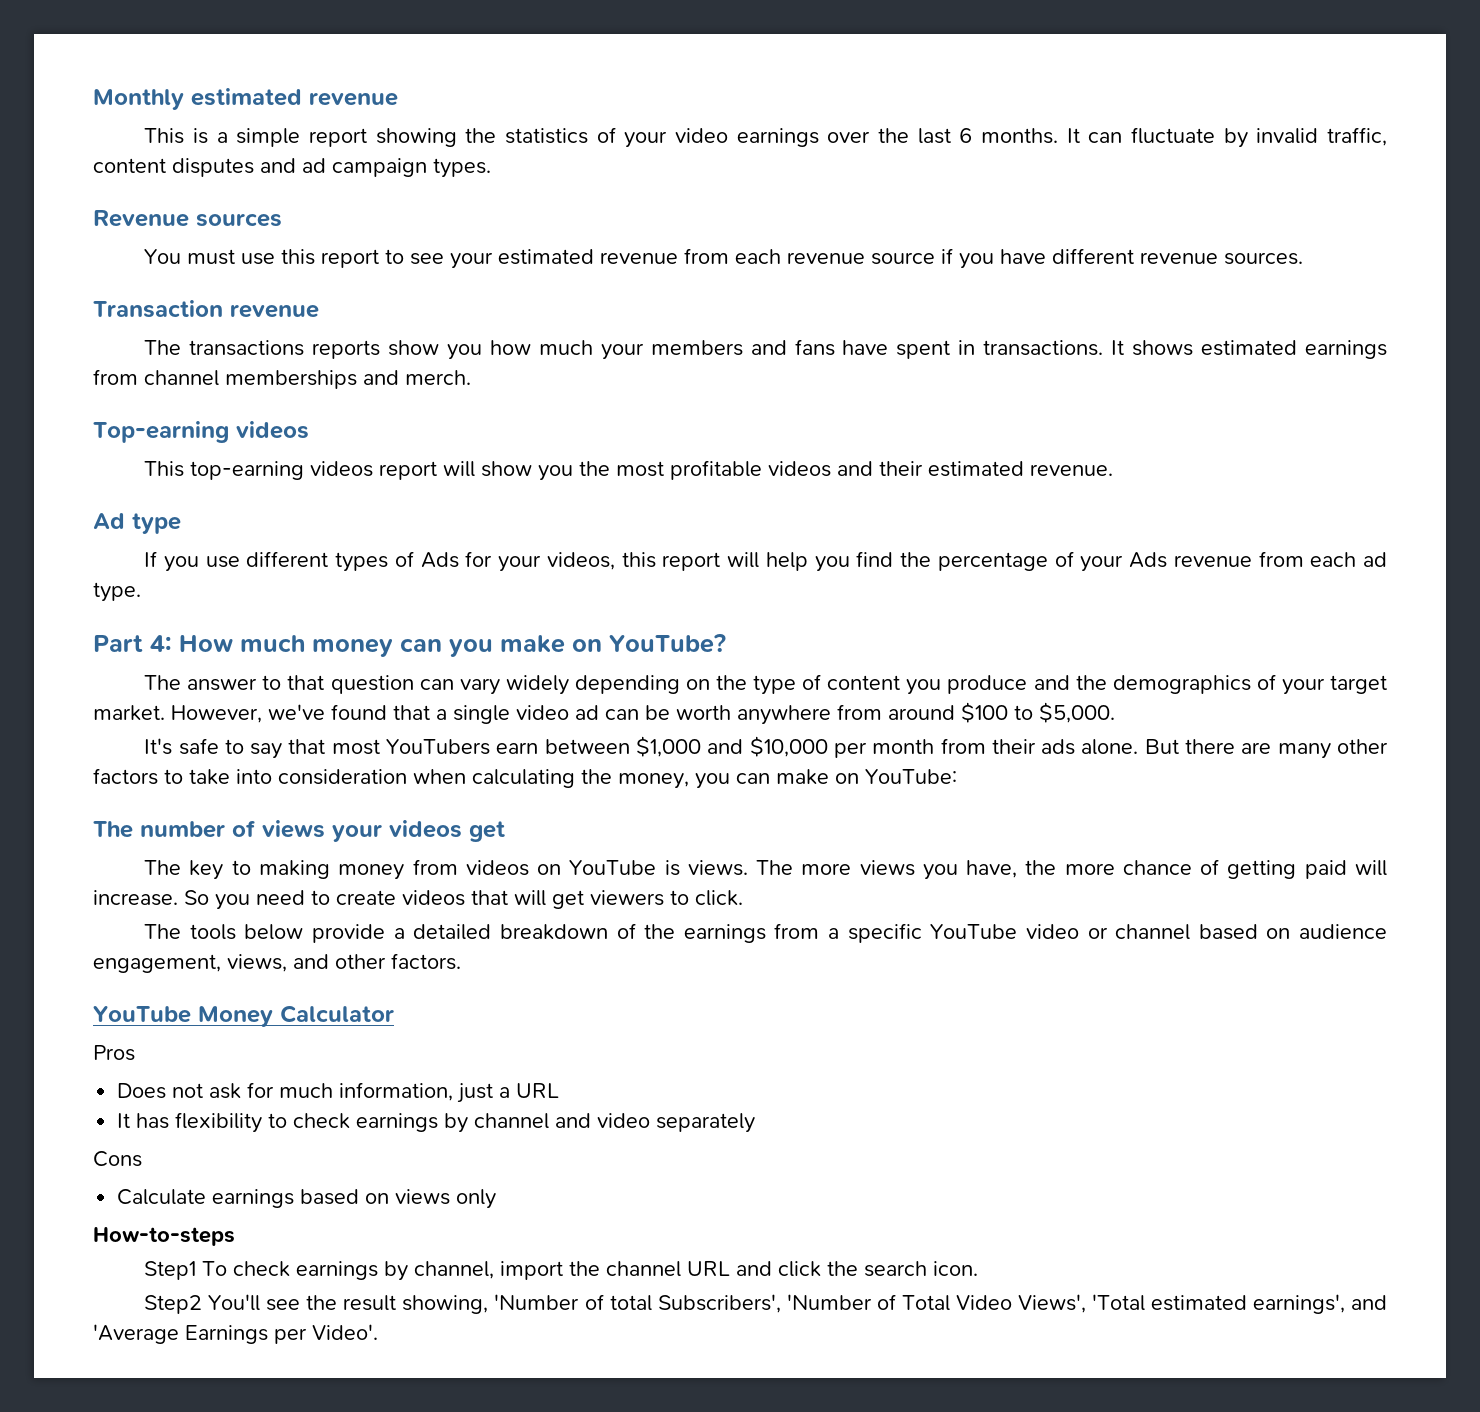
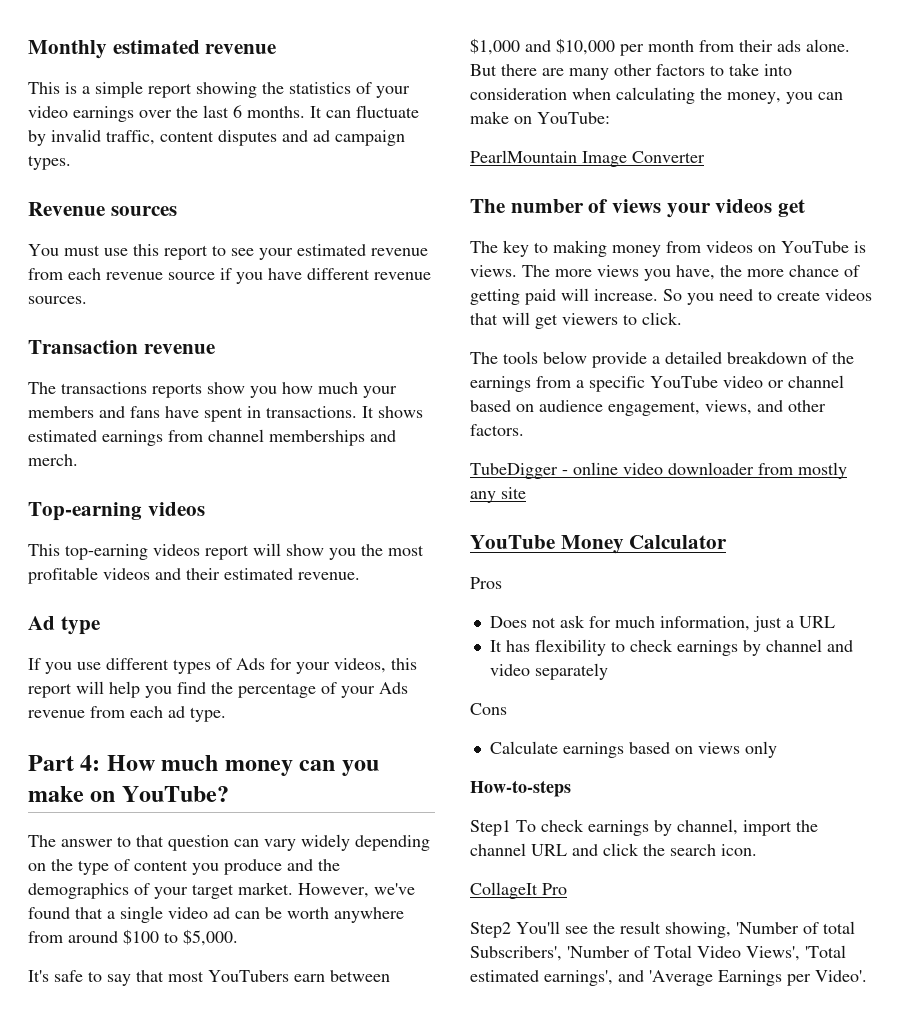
(957, 776) none -> [470,150,705,167] // PearlMountain Image Converter
(461, 961) none -> [470,462,847,479] [470,487,526,503] // TubeDigger - online video downloader from mostly any site
(979, 1268) none -> [470,882,567,899] // CollageIt Pro

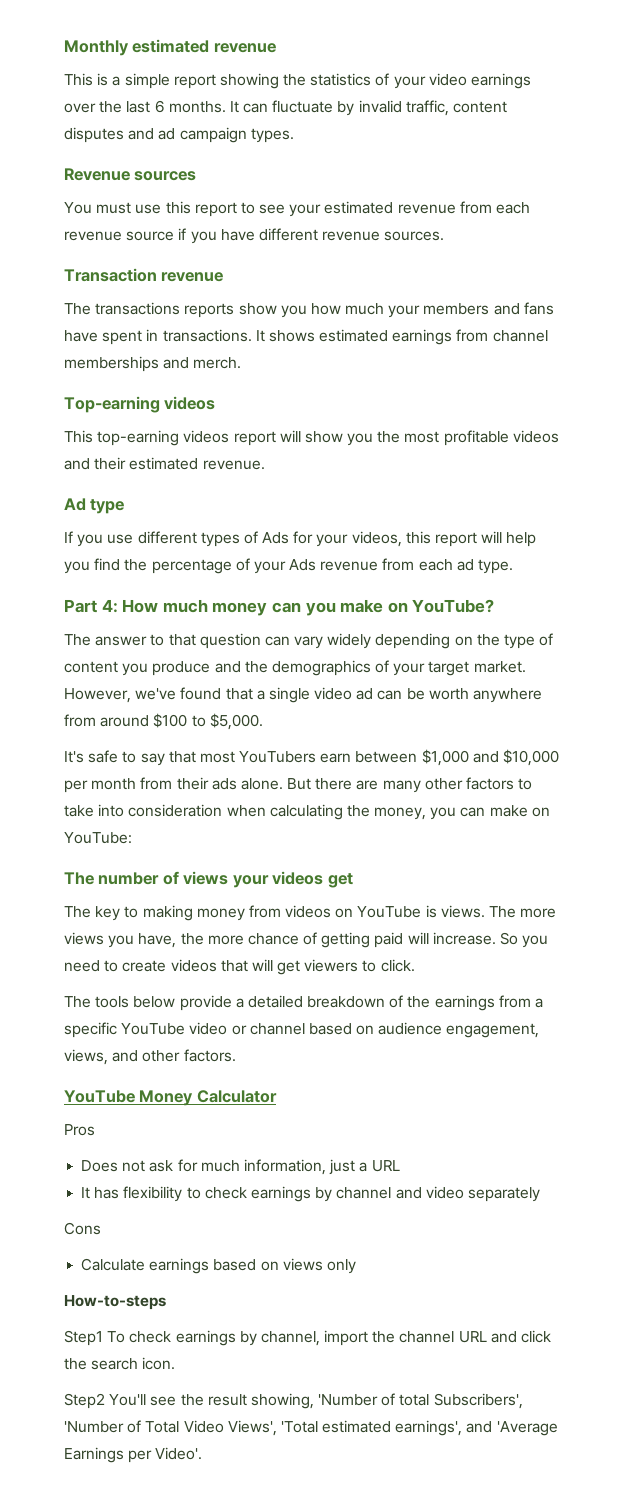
[470,150,705,167] // PearlMountain Image Converter -> (132, 838) none
[470,462,847,479] [470,487,526,503] // TubeDigger - online video downloader from mostly any site -> (236, 1055) none
[470,882,567,899] // CollageIt Pro -> (176, 1363) none

